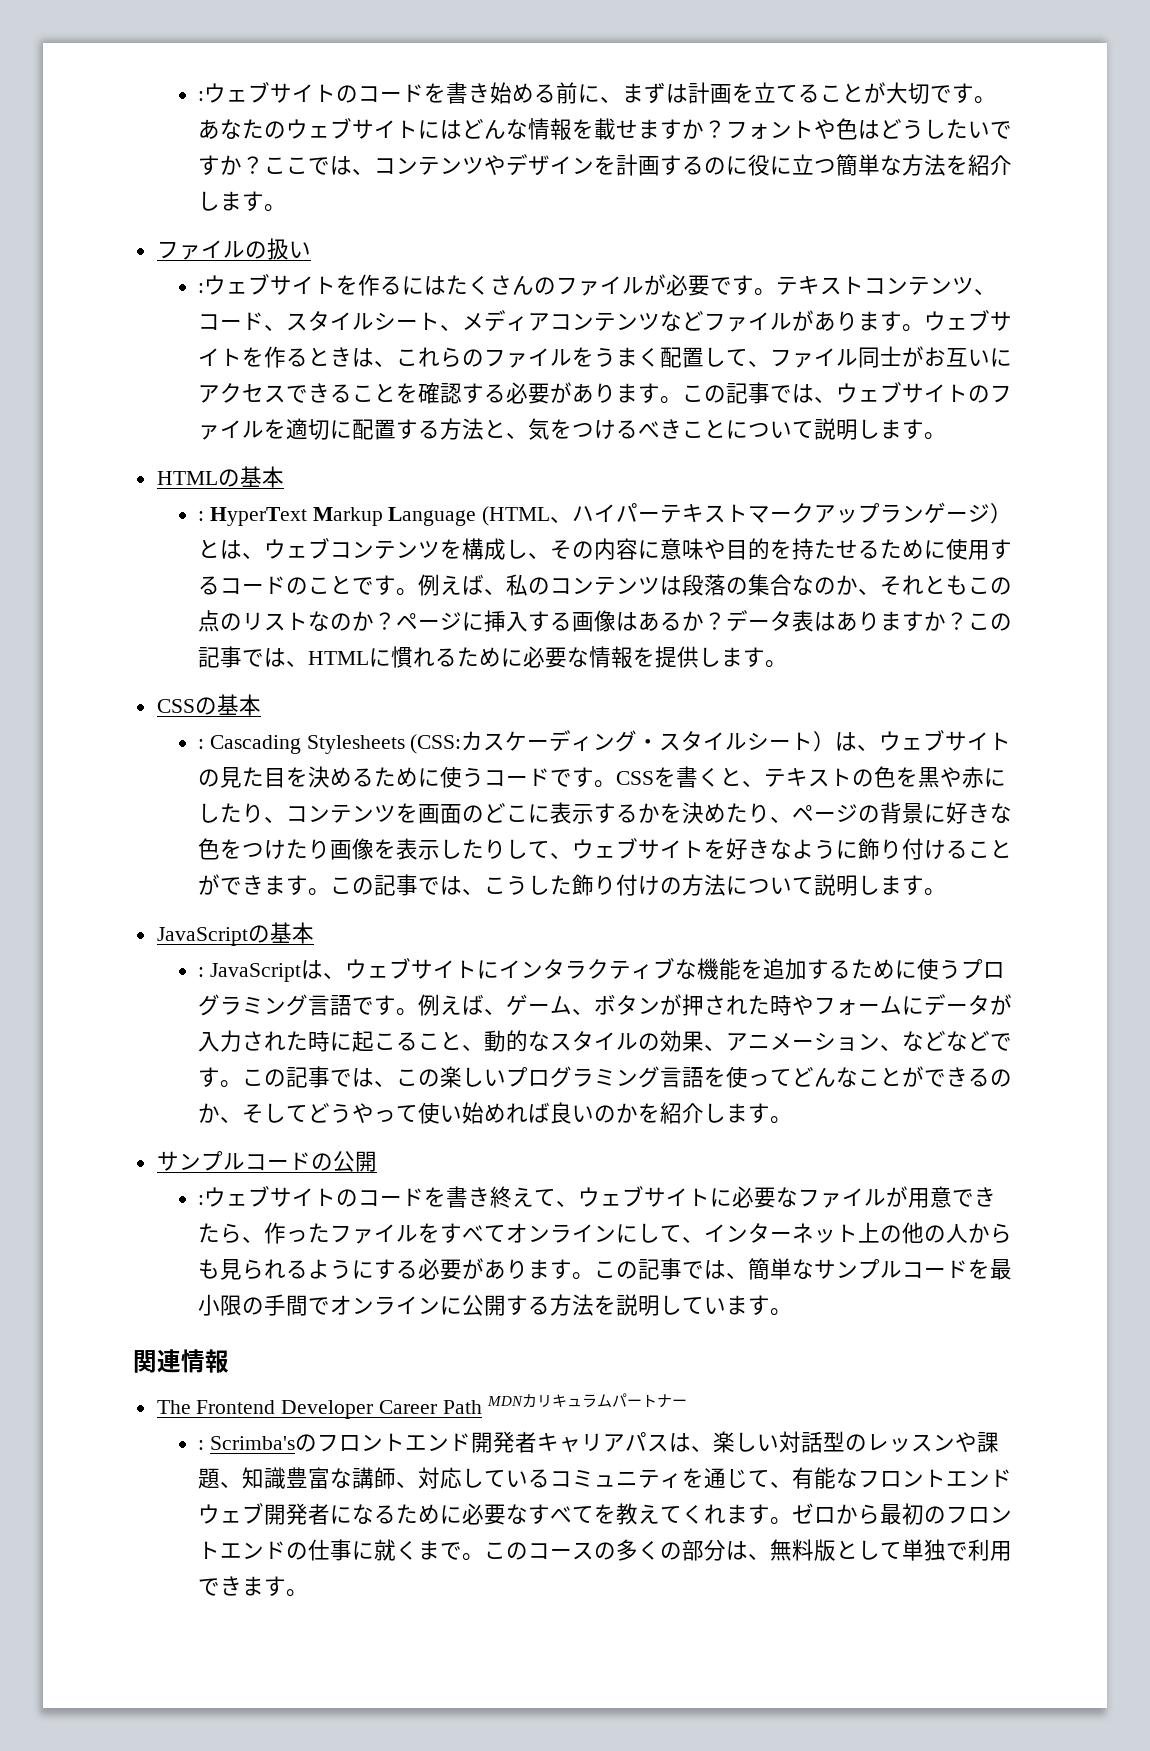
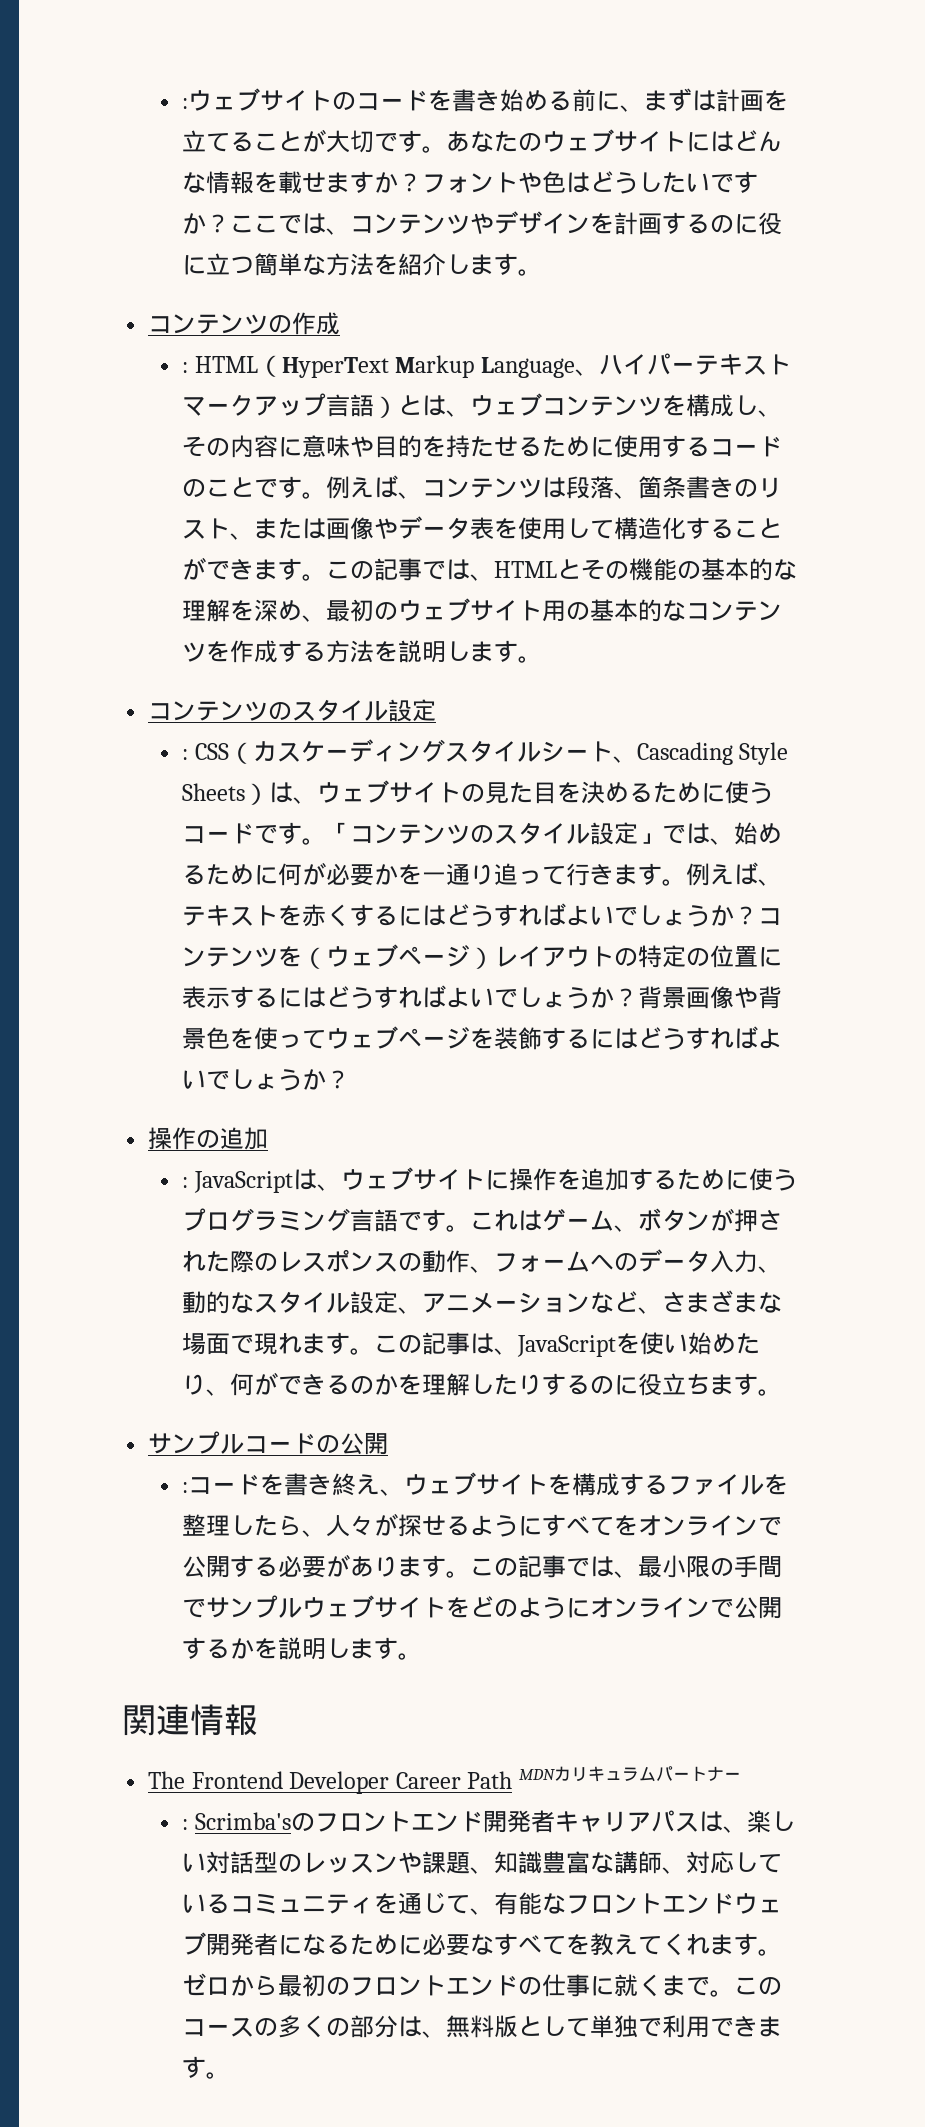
[156,238,311,260] [197,274,996,296] [197,310,1012,332] [197,346,1012,368] [197,382,1012,404] [197,418,946,440] [156,466,284,488] [197,511,204,521] ファイルの扱い // :ウェブサイトを作るにはたくさんのファイルが必要です。テキストコンテンツ、コード、スタイルシート、メディアコンテンツなどファイルがあります。ウェブサイトを作るときは、これらのファイルをうまく配置して、ファイル同士がお互いにアクセスできることを確認する必要があります。この記事では、ウェブサイトのファイルを適切に配置する方法と、気をつけるべきことについて説明します。 // HTMLの基本 // : -> [148,312,341,335] [182,355,282,377] コンテンツの作成 // : HTML（
[482,506,551,526] (HTML -> (575, 367) none
[880,502,991,524] ランゲージ -> [326,394,375,417] 言語
[505,574,550,596] 私の -> (423, 495) none
[725,574,1012,596] [197,610,968,632] の集合なのか、それともこの点のリストなのか？ページに挿入する画像はあるか？データ表はありますか？ -> [614,476,783,499] [182,516,783,540] [182,557,327,581] 、箇条書きのリスト、または画像やデータ表を使用して構造化することができます。
[368,646,787,669] [156,694,261,716] [197,734,462,754] に慣れるために必要な情報を提供します。 // CSSの基本 // : Cascading Stylesheets (CSS: -> [557,558,798,581] [182,598,783,622] [182,640,543,663] [148,699,437,722] [182,742,253,764] とその機能の基本的な理解を深め、最初のウェブサイト用の基本的なコンテンツを作成する方法を説明します。 // コンテンツのスタイル設定 // : CSS（
[637,731,814,751] ・スタイルシート -> [444,740,789,765] [182,783,246,801] スタイルシート、Cascading Style Sheets
[615,766,1006,788] [197,802,1012,824] [197,838,1012,860] [197,874,946,896] [156,922,314,946] CSSを書くと、テキストの色を黒や赤にしたり、コンテンツを画面のどこに表示するかを決めたり、ページの背景に好きな色をつけたり画像を表示したりして、ウェブサイトを好きなように飾り付けることができます。この記事では、こうした飾り付けの方法について説明します。 // JavaScriptの基本 -> [326,822,783,845] [182,862,783,886] [182,903,783,927] [182,944,783,969] [182,985,783,1009] [182,1026,783,1050] [182,1069,351,1091] [148,1127,269,1150] 「コンテンツのスタイル設定」では、始めるために何が必要かを一通り追って行きます。例えば、テキストを赤くするにはどうすればよいでしょうか？コンテンツを（ウェブページ）レイアウトの特定の位置に表示するにはどうすればよいでしょうか？背景画像や背景色を使ってウェブページを装飾するにはどうすればよいでしょうか？ // 操作の追加
[498,958,741,980] インタラクティブな機能 -> [508,1168,557,1191] 操作
[417,994,506,1016] 例えば、 -> [470,1209,543,1231] これは
[769,994,1012,1016] [197,1030,462,1052] 時やフォームにデータが入力された時に起こること -> [230,1249,759,1273] 際のレスポンスの動作、フォームへのデータ入力
[637,1030,704,1052] の効果 -> [350,1291,399,1314] 設定
[879,1031,1012,1051] [197,1066,1012,1088] [197,1102,726,1124] 、などなどです。この記事では、この楽しいプログラミング言語を使ってどんなことができるのか、そしてどうやって使い始めれば良いのかを紹介し -> [590,1290,783,1314] [182,1332,761,1357] [182,1372,711,1396] など、さまざまな場面で現れます。この記事は、JavaScriptを使い始めたり、何ができるのかを理解したりするのに役立ち
[203,1186,358,1207] ウェブサイトの -> (189, 1487) none
[533,1186,996,1208] [197,1222,1012,1244] [197,1258,1012,1280] [197,1294,726,1316] て、ウェブサイトに必要なファイルが用意できたら、作ったファイルをすべてオンラインにして、インターネット上の他の人からも見られるようにする必要があります。この記事では、簡単なサンプルコードを最小限の手間でオンラインに公開する方法を説明してい -> [380,1472,789,1496] [182,1513,783,1537] [182,1554,783,1578] [182,1595,783,1619] [182,1637,351,1660] 、ウェブサイトを構成するファイルを整理したら、人々が探せるようにすべてをオンラインで公開する必要があります。この記事では、最小限の手間でサンプルウェブサイトをどのようにオンラインで公開するかを説明し

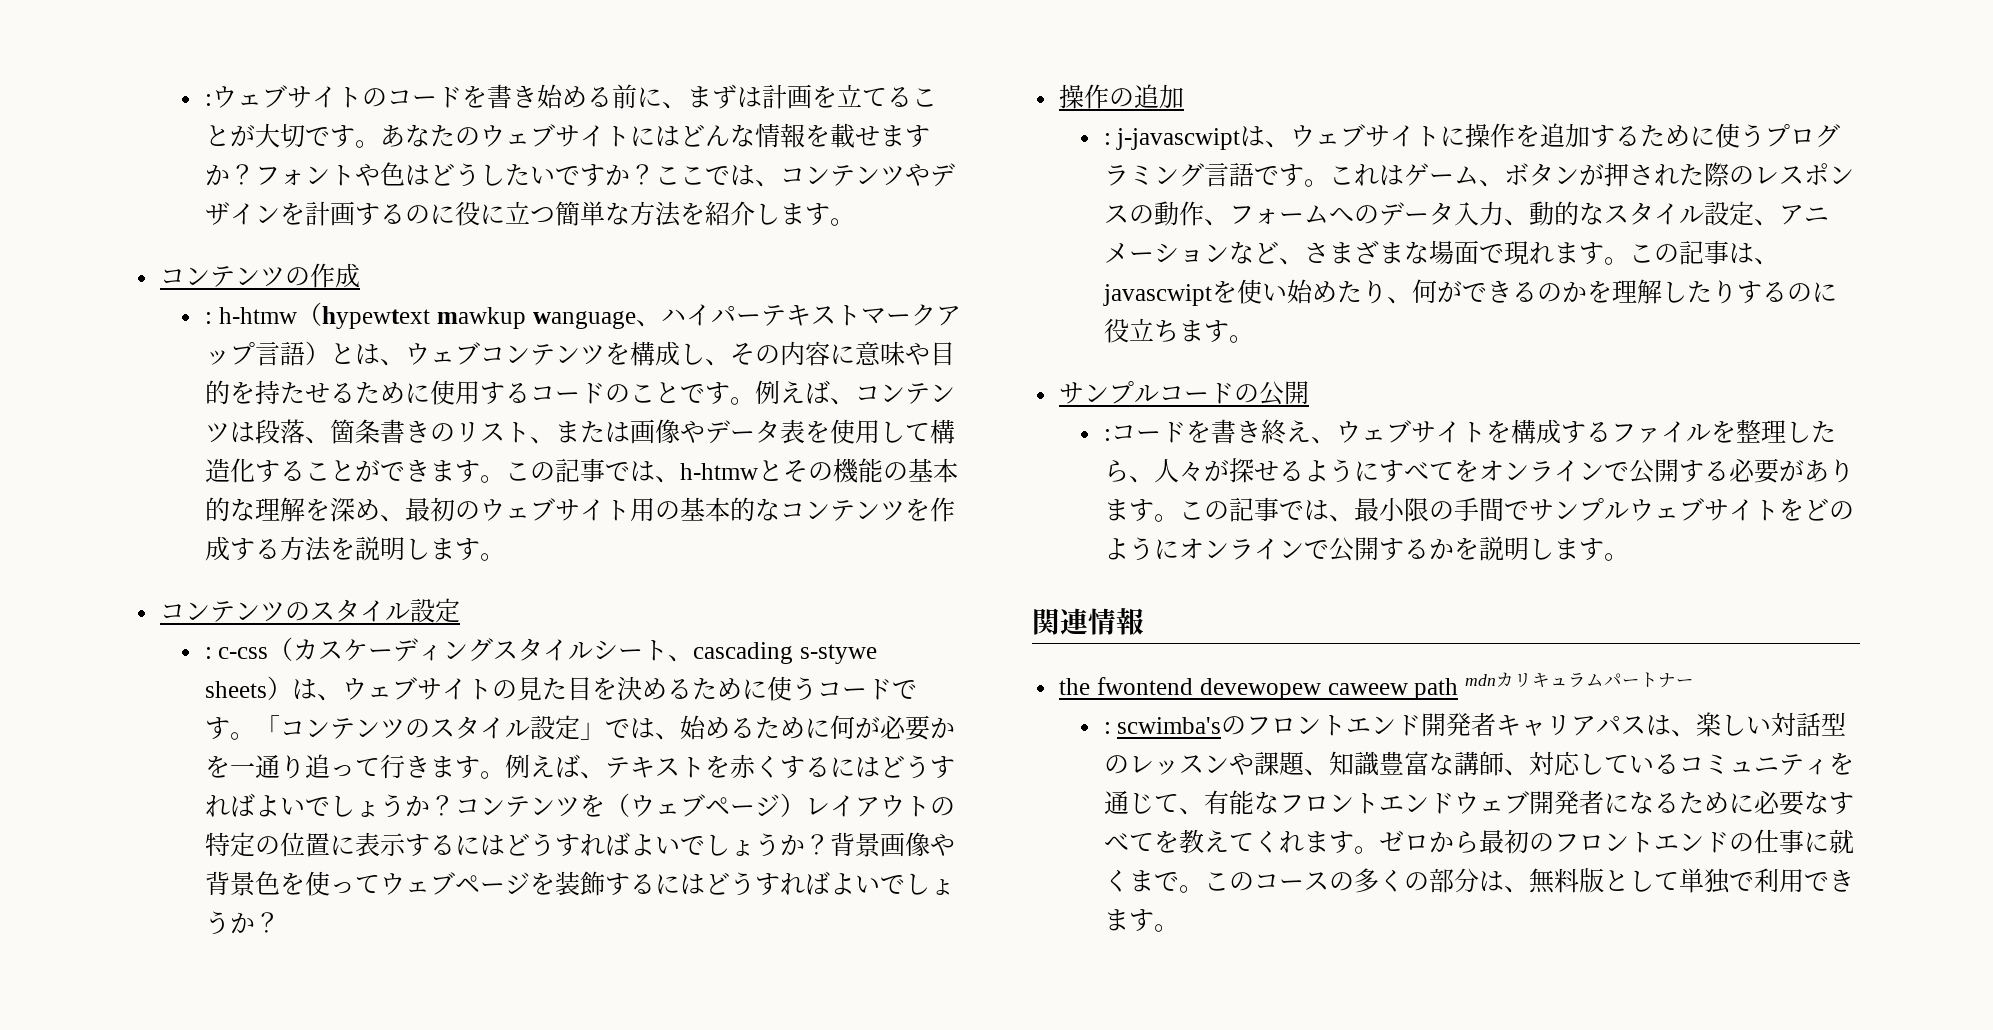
[194,355,575,378] HTML（HyperText Markup Language -> [218,302,636,329] h-htmw（hypewtext mawkup wanguage
[494,561,558,578] HTML -> [679,463,758,480] h-htmw
[194,743,229,760] CSS -> [218,647,269,659] c-css
[636,742,789,765] [182,783,246,801] Cascading Style Sheets -> [693,642,878,664] [204,681,267,698] cascading s-stywe sheets
[193,1171,293,1193] JavaScript -> [1116,128,1241,150] j-javascwipt
[517,1335,617,1357] JavaScript -> [1102,284,1212,306] javascwipt
[148,1769,555,1794] The Frontend Developer Career Path MDN -> [1059,674,1497,700] the fwontend devewopew caweew path mdn
[194,1812,291,1830] Scrimba's -> [1117,717,1222,734] scwimba's

